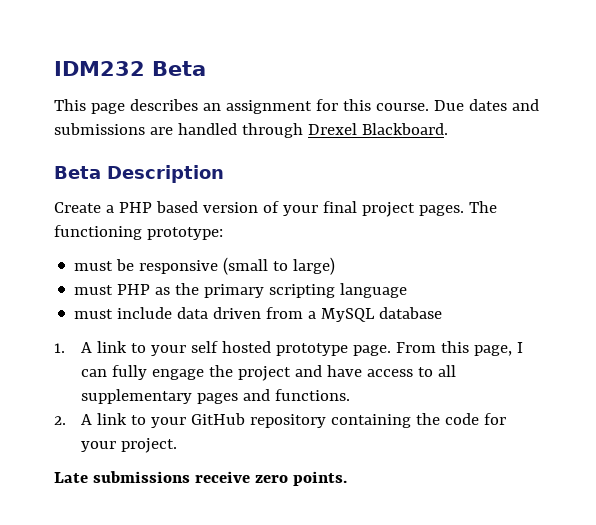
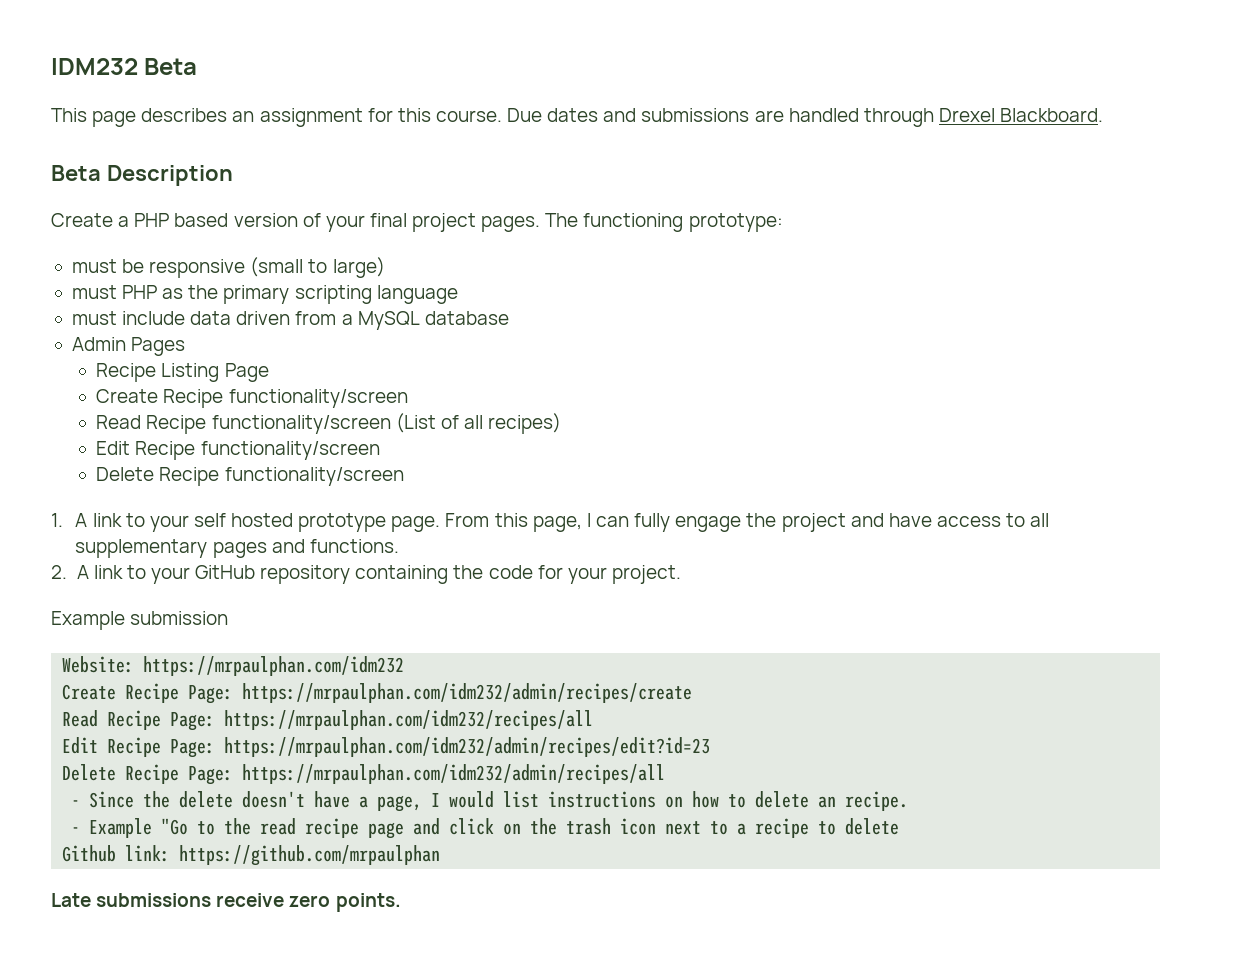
(443, 313) none -> [71,337,186,356] [96,363,269,382] [96,389,408,408] [96,413,562,434] [96,441,380,460] [96,467,404,486] // Admin Pages // Recipe Listing Page // Create Recipe functionality/screen // Read Recipe functionality/screen (List of all recipes) // Edit Recipe functionality/screen // Delete Recipe functionality/screen
(178, 445) none -> [51,611,229,630] [62,656,405,676] [62,683,693,704] [62,710,594,731] [62,737,711,758] [62,764,666,785] [71,791,909,812] [71,818,900,839] [62,845,441,866] // Example submission // Website: https://mrpaulphan.com/idm232 // Create Recipe Page: https://mrpaulphan.com/idm232/admin/recipes/create // Read Recipe Page: https://mrpaulphan.com/idm232/recipes/all // Edit Recipe Page: https://mrpaulphan.com/idm232/admin/recipes/edit?id=23 // Delete Recipe Page: https://mrpaulphan.com/idm232/admin/recipes/all // - Since the delete doesn't have a page, I would list instructions on how to delete an recipe. // - Example "Go to the read recipe page and click on the trash icon next to a recipe to delete // Github link: https://github.com/mrpaulphan

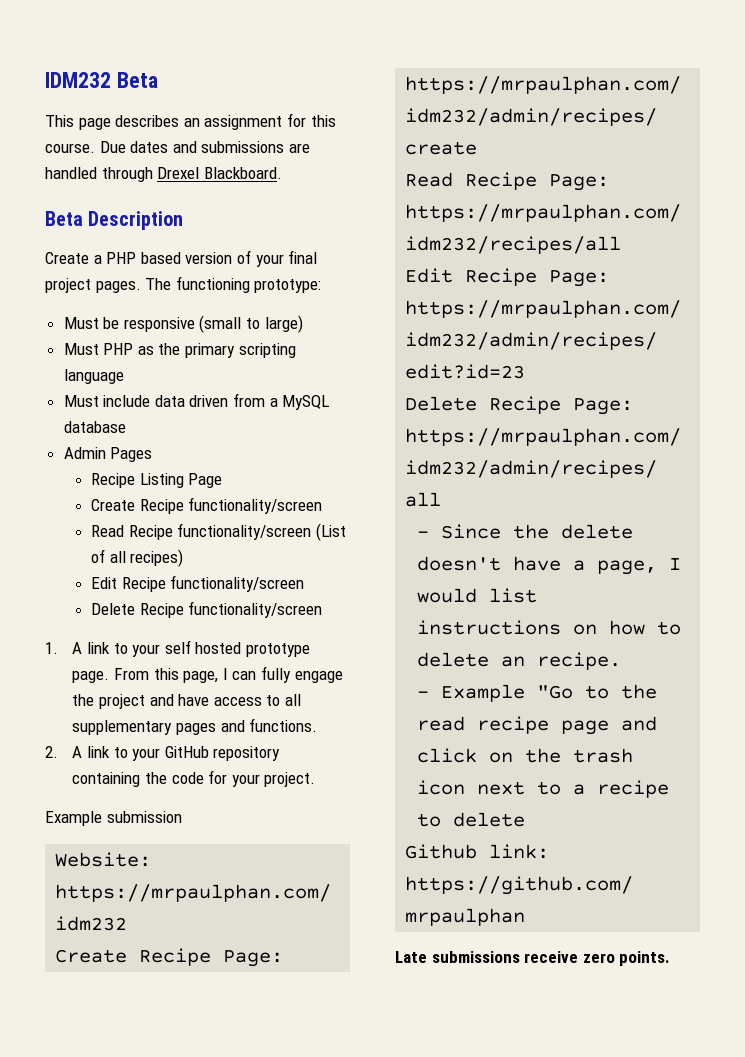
[71,259,117,273] must -> [63,317,99,329] Must
[71,285,117,299] must -> [63,343,99,355] Must
[71,311,117,325] must -> [63,395,99,407] Must

